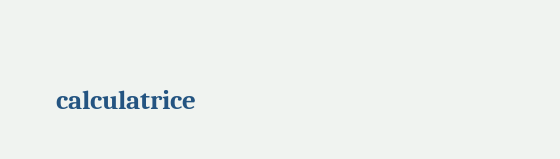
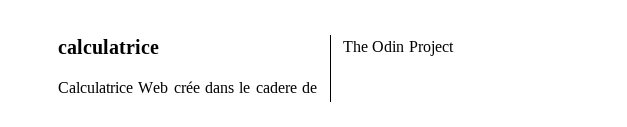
(196, 99) none -> [58,81,317,93] [343,41,454,56] // Calculatrice Web crée dans le cadere de The Odin Project

